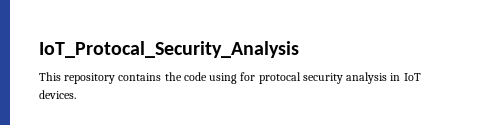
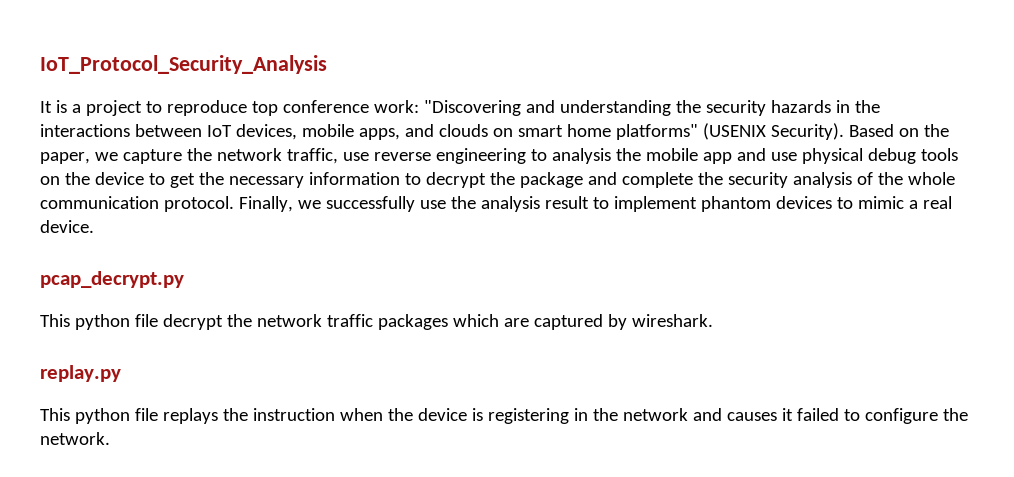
[39,41,299,58] [39,72,421,84] [39,90,76,99] IoT_Protocal_Security_Analysis // This repository contains the code using for protocal security analysis in IoT devices. -> [40,55,327,74] [40,100,880,116] [40,123,949,140] [40,148,958,164] [40,172,955,188] [40,196,952,212] [40,220,94,233] [40,271,184,288] [40,314,713,330] [40,365,121,382] [40,408,968,424] [40,432,110,445] IoT_Protocol_Security_Analysis // It is a project to reproduce top conference work: "Discovering and understanding the security hazards in the interactions between IoT devices, mobile apps, and clouds on smart home platforms" (USENIX Security). Based on the paper, we capture the network traffic, use reverse engineering to analysis the mobile app and use physical debug tools on the device to get the necessary information to decrypt the package and complete the security analysis of the whole communication protocol. Finally, we successfully use the analysis result to implement phantom devices to mimic a real device. // pcap_decrypt.py // This python file decrypt the network traffic packages which are captured by wireshark. // replay.py // This python file replays the instruction when the device is registering in the network and causes it failed to configure the network.

